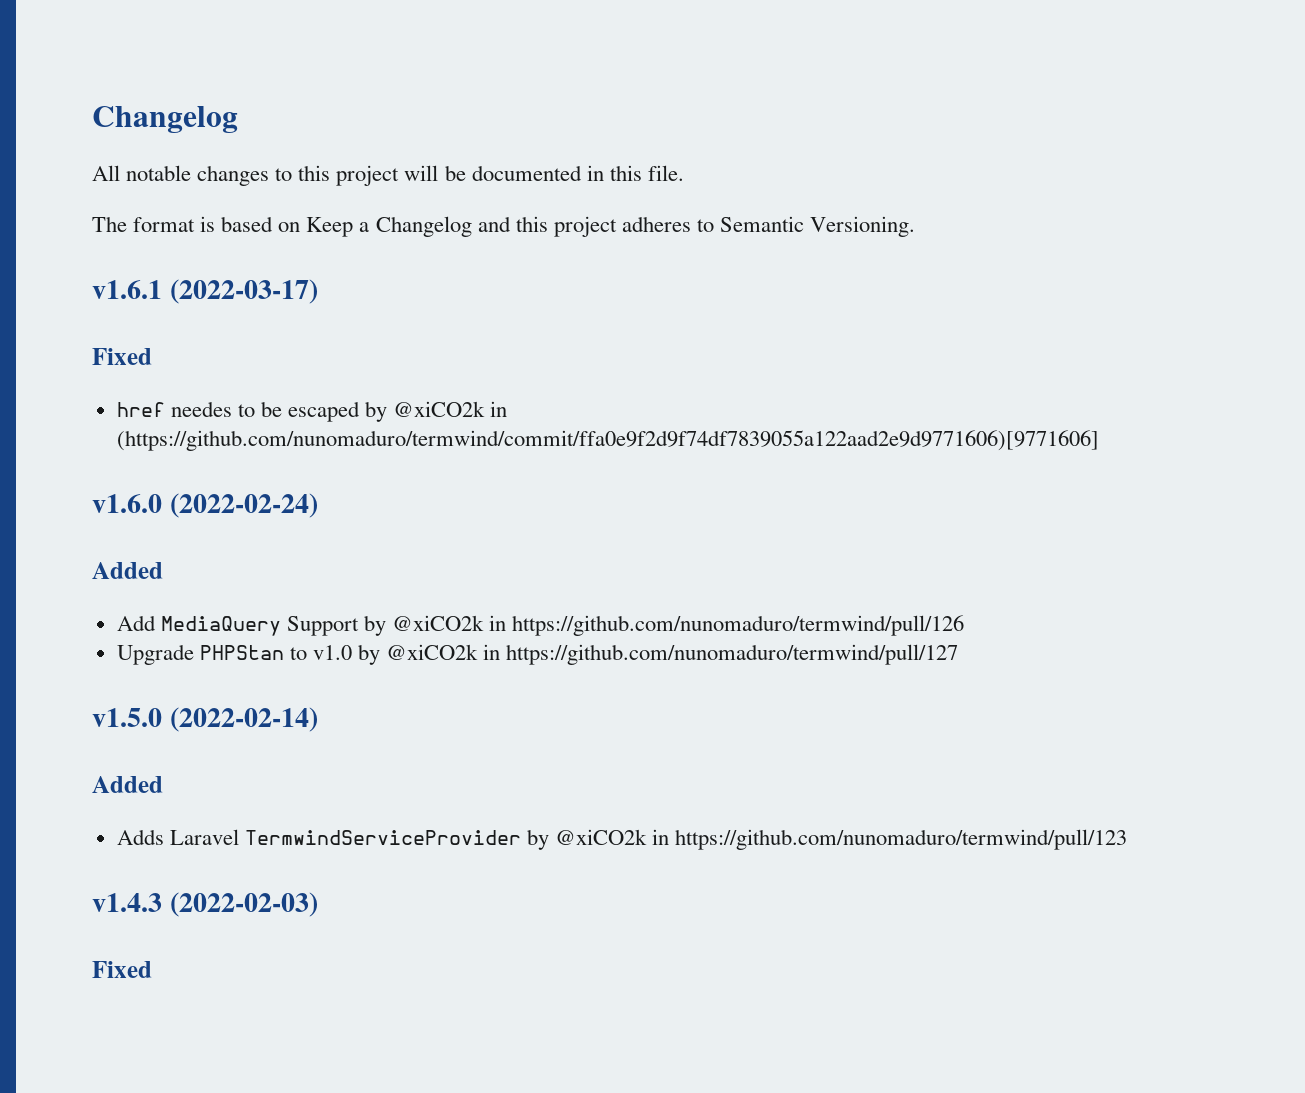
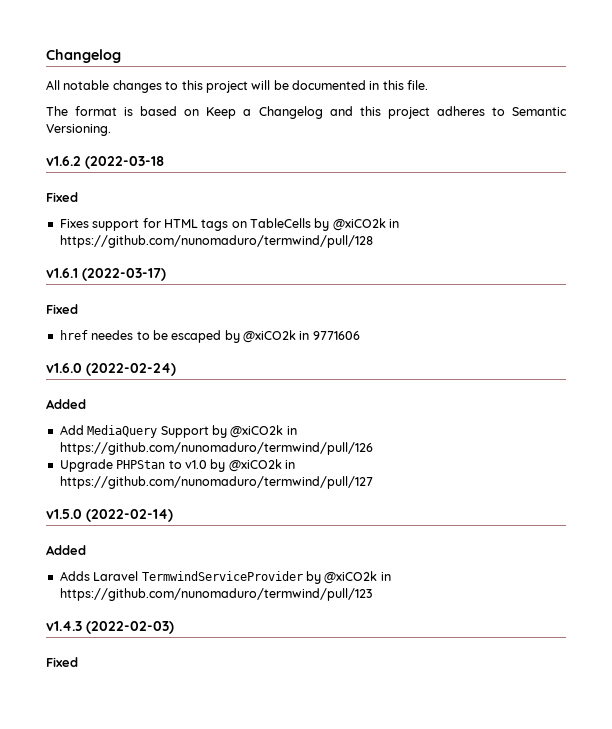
(916, 226) none -> [46,156,164,169] [46,192,78,202] [59,218,400,231] [59,235,373,248] // v1.6.2 (2022-03-18 // Fixed // Fixes support for HTML tags on TableCells by @xiCO2k in https://github.com/nunomaduro/termwind/pull/128
[116,430,1099,451] (https://github.com/nunomaduro/termwind/commit/ffa0e9f2d9f74df7839055a122aad2e9d9771606)[9771606] -> [312,331,360,340] 9771606

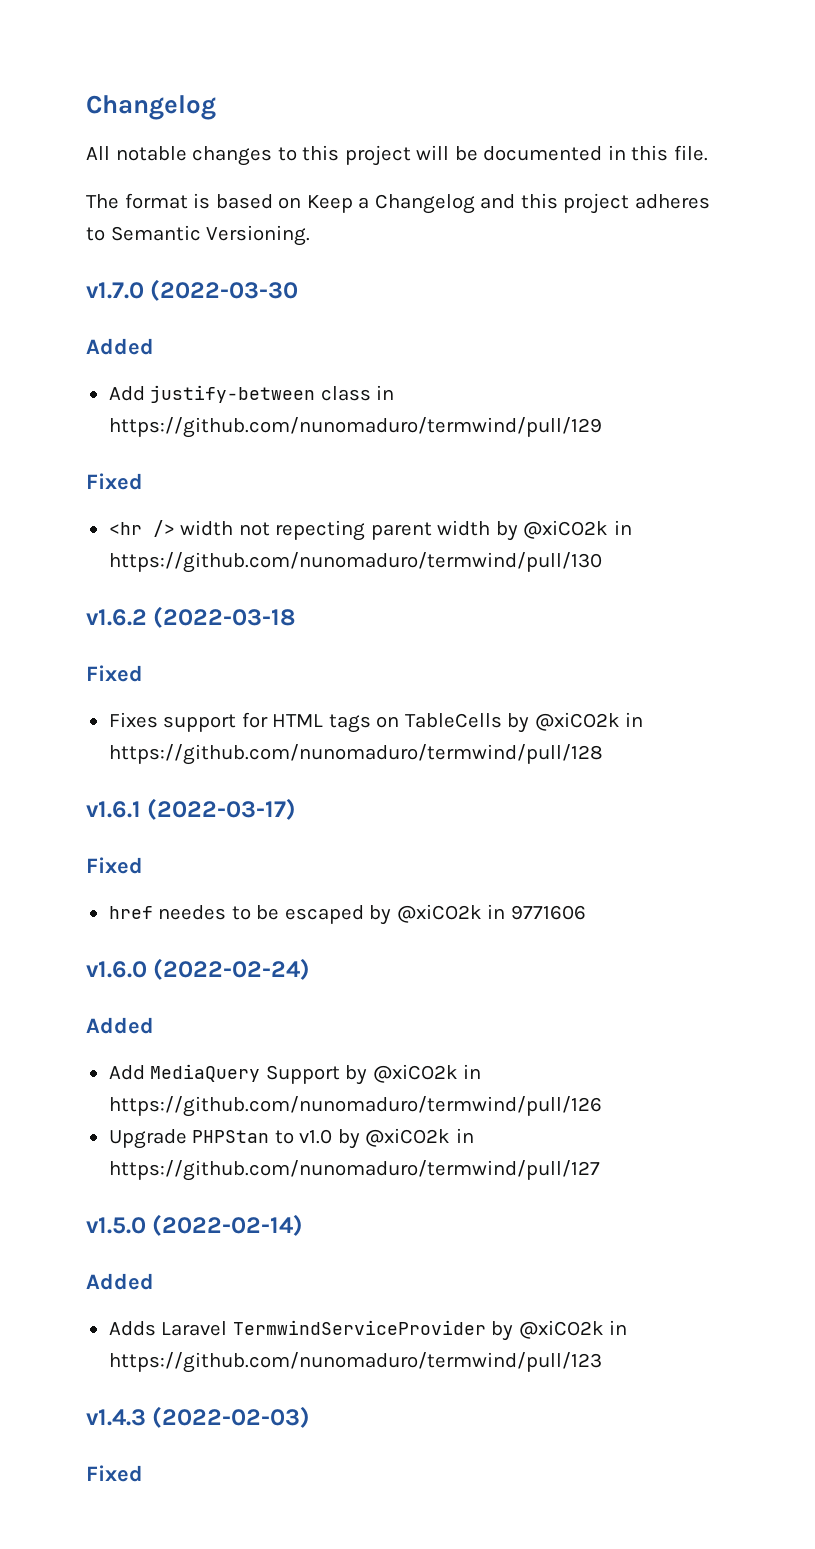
(111, 130) none -> [86,279,299,301] [86,338,154,355] [108,385,395,403] [108,417,602,438] [86,473,143,490] [108,520,632,541] [108,552,602,573] // v1.7.0 (2022-03-30 // Added // Add justify-between class in https://github.com/nunomaduro/termwind/pull/129 // Fixed // <hr /> width not repecting parent width by @xiCO2k in https://github.com/nunomaduro/termwind/pull/130

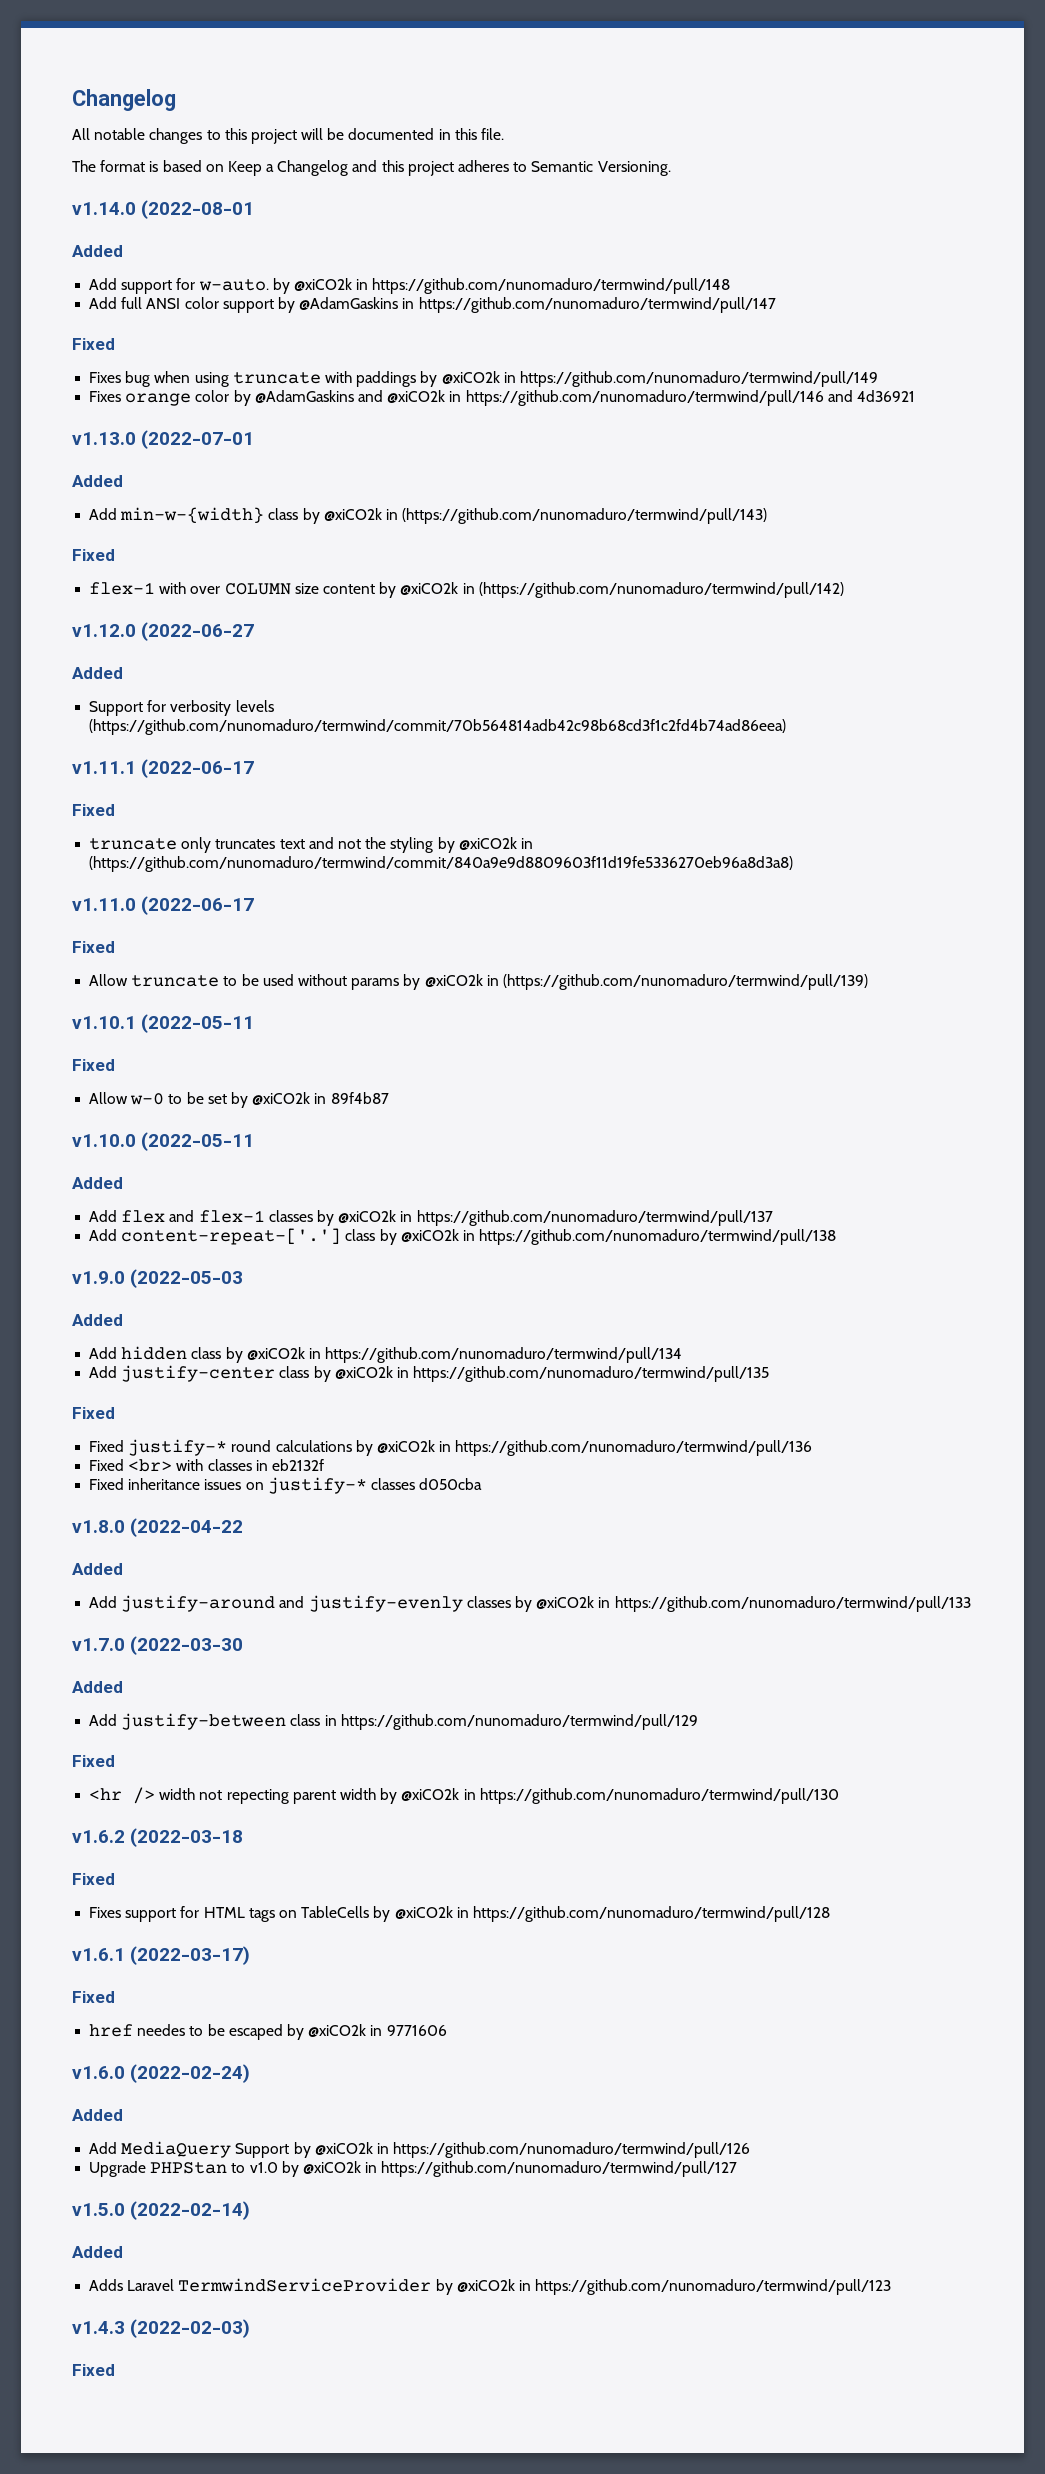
(311, 235) none -> [72,200,255,219] [72,245,123,257] [89,278,731,294] [89,297,776,313] [72,338,115,350] [89,371,878,387] [89,390,915,406] [72,430,255,449] [72,475,123,487] [89,507,768,524] [72,549,115,561] [89,582,844,598] [72,622,255,641] [72,667,123,679] [89,700,274,716] [89,719,787,735] [72,759,255,778] [72,804,115,816] [89,837,533,853] [89,856,794,872] [72,896,255,915] [72,941,115,953] [89,974,868,990] [72,1014,255,1033] [72,1059,115,1071] [89,1092,389,1108] [72,1132,255,1151] [72,1177,123,1189] [89,1210,773,1226] [89,1228,837,1245] [72,1269,244,1288] [72,1314,123,1326] [89,1346,683,1363] [89,1365,770,1382] [72,1407,115,1419] [89,1439,813,1456] [89,1459,324,1472] [89,1477,483,1494] [72,1518,244,1537] [72,1563,123,1575] [89,1595,971,1612] // v1.14.0 (2022-08-01 // Added // Add support for w-auto. by @xiCO2k in https://github.com/nunomaduro/termwind/pull/148 // Add full ANSI color support by @AdamGaskins in https://github.com/nunomaduro/termwind/pull/147 // Fixed // Fixes bug when using truncate with paddings by @xiCO2k in https://github.com/nunomaduro/termwind/pull/149 // Fixes orange color by @AdamGaskins and @xiCO2k in https://github.com/nunomaduro/termwind/pull/146 and 4d36921 // v1.13.0 (2022-07-01 // Added // Add min-w-{width} class by @xiCO2k in (https://github.com/nunomaduro/termwind/pull/143) // Fixed // flex-1 with over COLUMN size content by @xiCO2k in (https://github.com/nunomaduro/termwind/pull/142) // v1.12.0 (2022-06-27 // Added // Support for verbosity levels (https://github.com/nunomaduro/termwind/commit/70b564814adb42c98b68cd3f1c2fd4b74ad86eea) // v1.11.1 (2022-06-17 // Fixed // truncate only truncates text and not the styling by @xiCO2k in (https://github.com/nunomaduro/termwind/commit/840a9e9d8809603f11d19fe5336270eb96a8d3a8) // v1.11.0 (2022-06-17 // Fixed // Allow truncate to be used without params by @xiCO2k in (https://github.com/nunomaduro/termwind/pull/139) // v1.10.1 (2022-05-11 // Fixed // Allow w-0 to be set by @xiCO2k in 89f4b87 // v1.10.0 (2022-05-11 // Added // Add flex and flex-1 classes by @xiCO2k in https://github.com/nunomaduro/termwind/pull/137 // Add content-repeat-['.'] class by @xiCO2k in https://github.com/nunomaduro/termwind/pull/138 // v1.9.0 (2022-05-03 // Added // Add hidden class by @xiCO2k in https://github.com/nunomaduro/termwind/pull/134 // Add justify-center class by @xiCO2k in https://github.com/nunomaduro/termwind/pull/135 // Fixed // Fixed justify-* round calculations by @xiCO2k in https://github.com/nunomaduro/termwind/pull/136 // Fixed <br> with classes in eb2132f // Fixed inheritance issues on justify-* classes d050cba // v1.8.0 (2022-04-22 // Added // Add justify-around and justify-evenly classes by @xiCO2k in https://github.com/nunomaduro/termwind/pull/133

